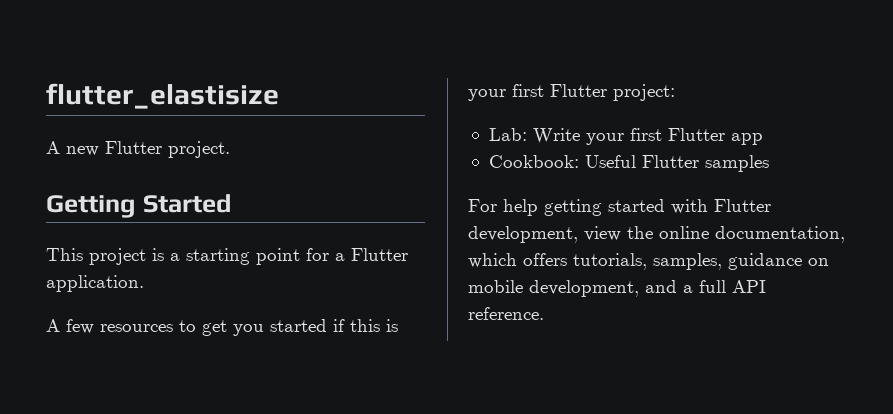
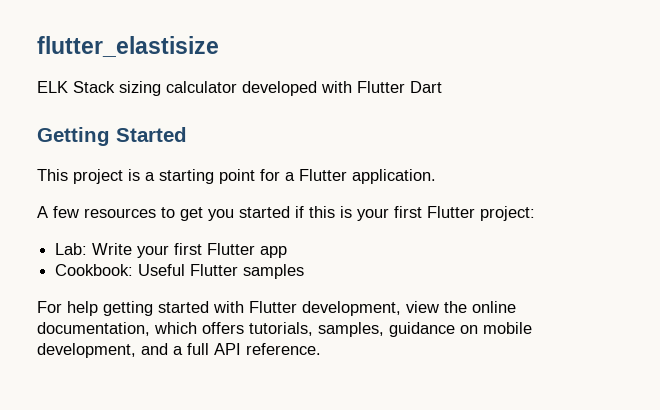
[46,141,230,158] A new Flutter project. -> [37,81,442,96] ELK Stack sizing calculator developed with Flutter Dart

